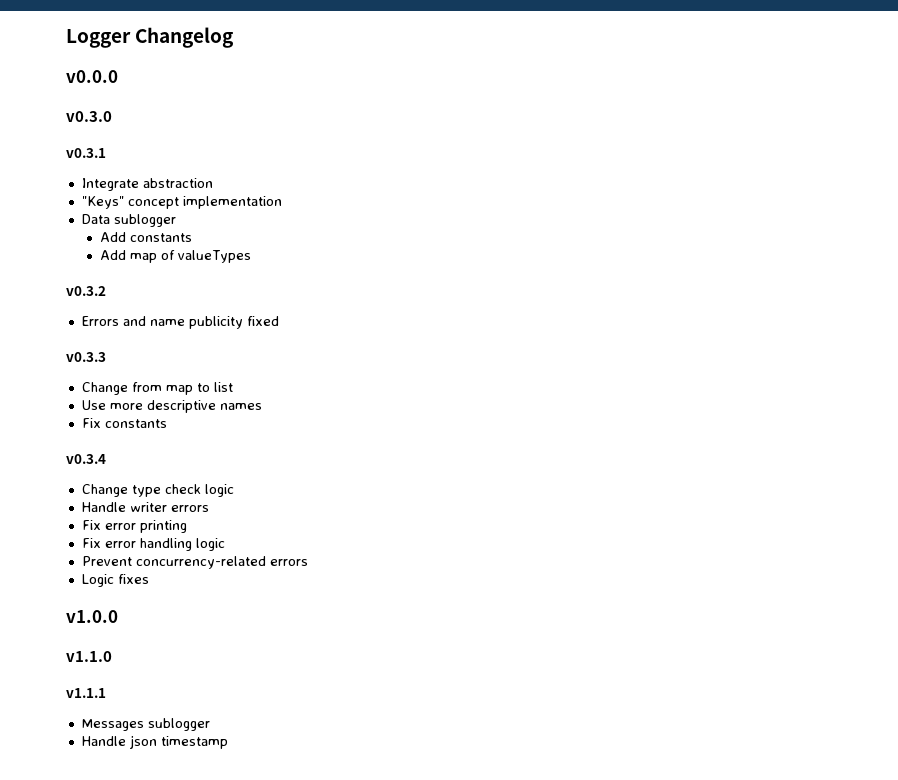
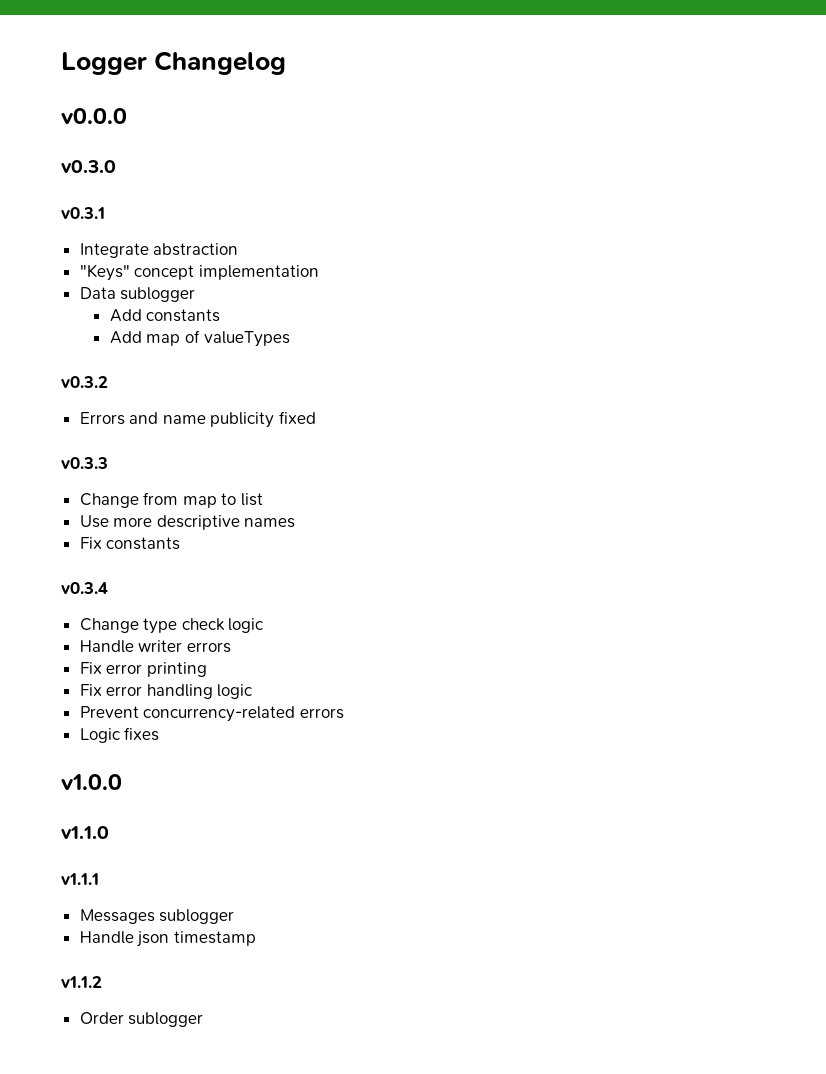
(228, 742) none -> [61,976,102,988] [79,1012,204,1027] // v1.1.2 // Order sublogger

